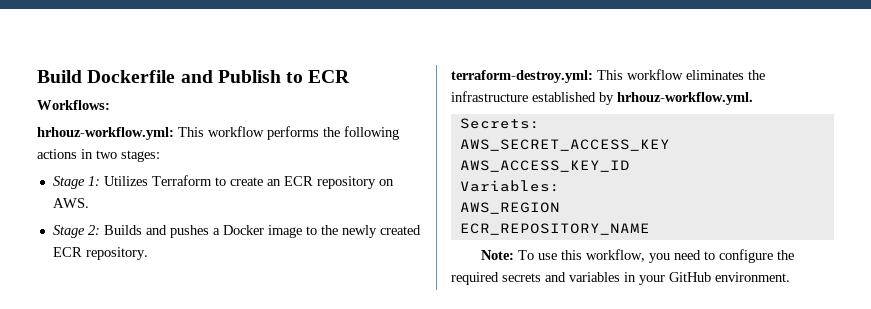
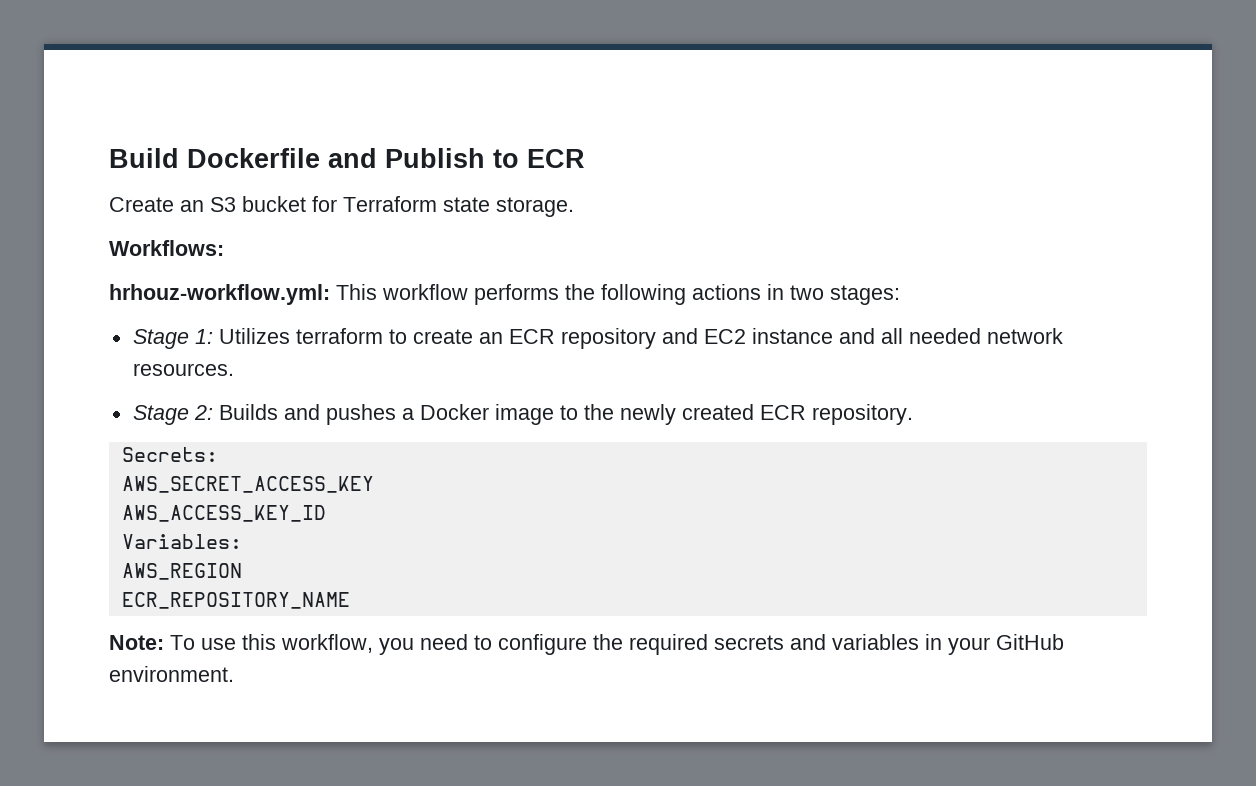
(351, 76) none -> [109,196,574,217] // Create an S3 bucket for Terraform state storage.
[151,175,212,186] Terraform -> [295,328,383,344] terraform
[378,179,394,186] [52,198,89,208] on AWS. -> [661,328,1063,344] [132,363,234,376] and EC2 instance and all needed network resources.
[451,69,765,83] [451,91,753,105] // terraform-destroy.yml: This workflow eliminates the infrastructure established by hrhouz-workflow.yml. -> (913, 414) none

